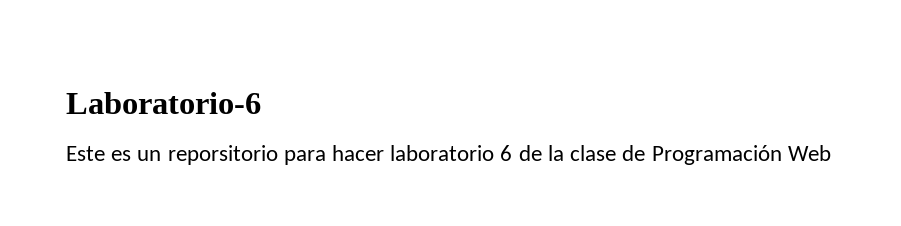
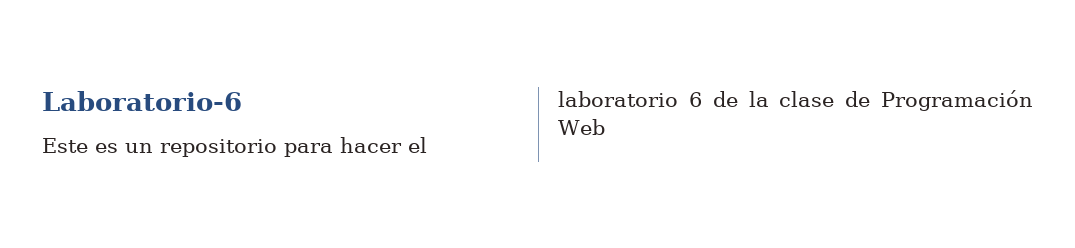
[167,145,278,165] reporsitorio -> [160,139,277,157] repositorio
(385, 153) none -> [408,137,427,153] el

